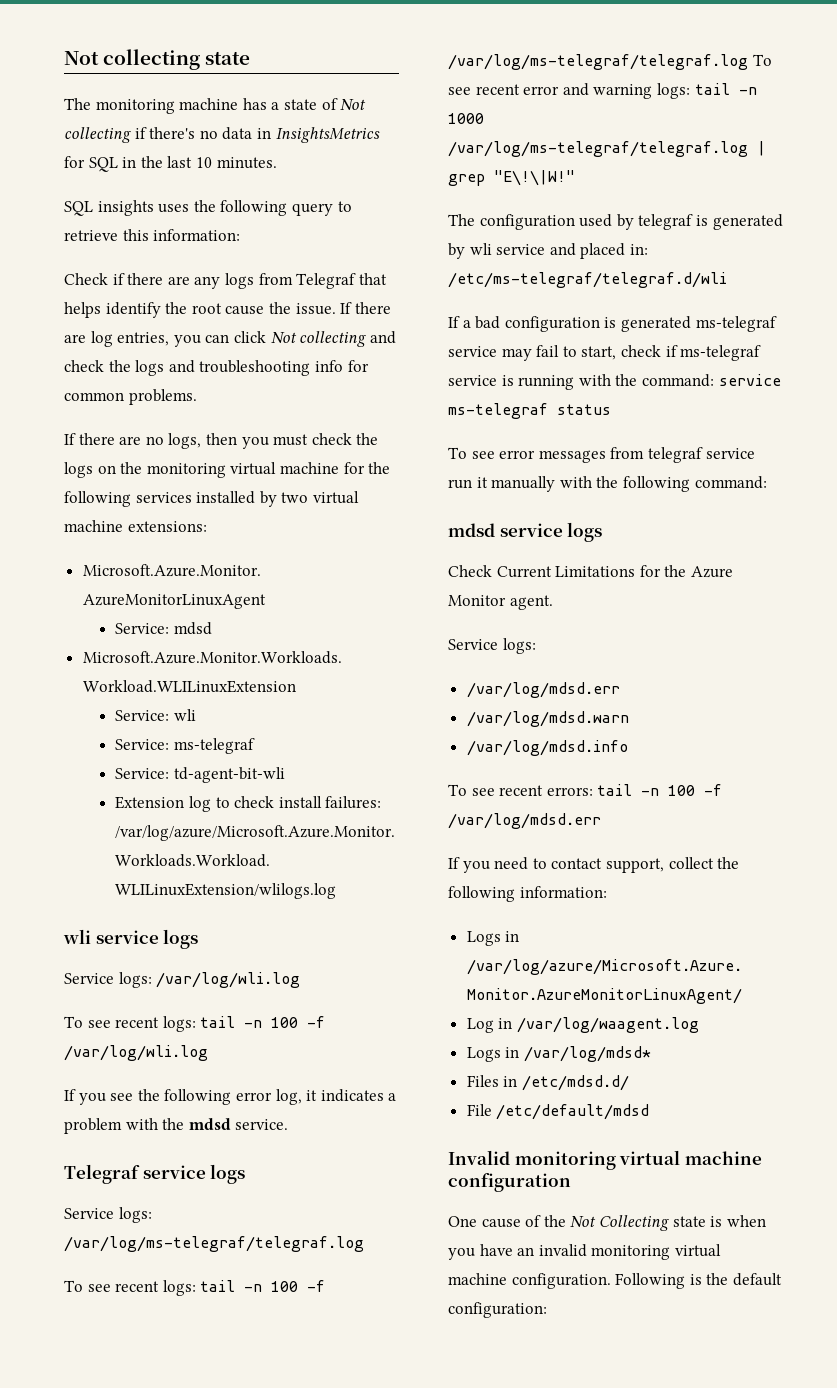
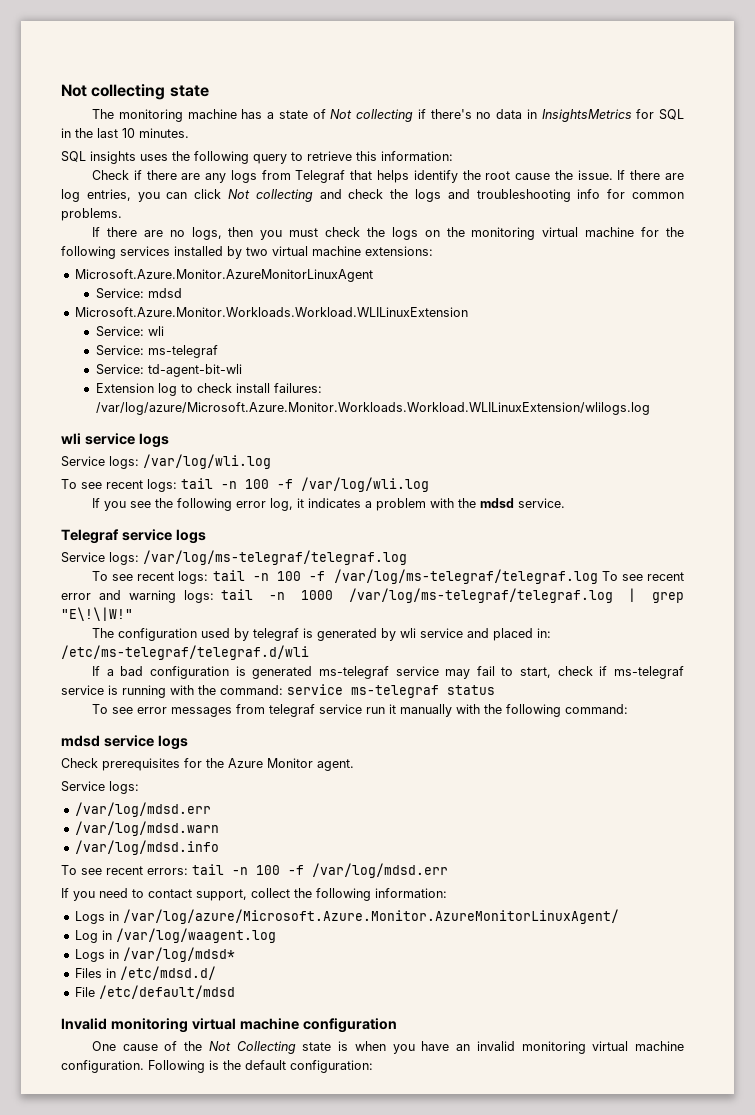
[496,566,636,578] Current Limitations -> [102,758,180,771] prerequisites

